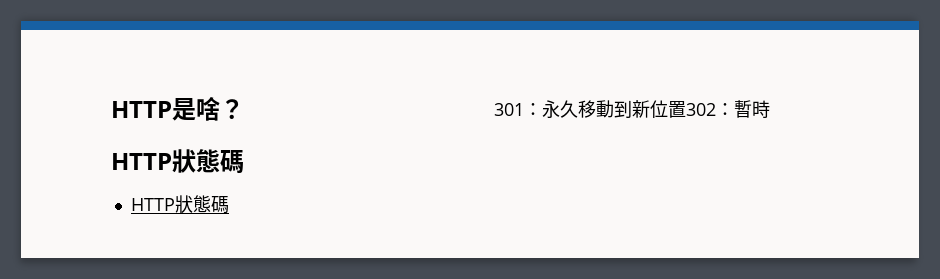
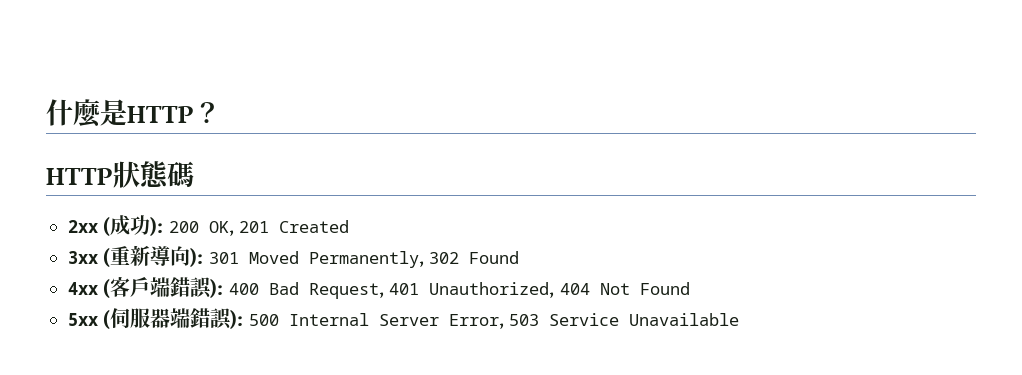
[111,97,220,121] HTTP是啥 -> [46,99,194,127] 什麼是HTTP
[130,195,229,214] [494,100,770,118] HTTP狀態碼 // 301：永久移動到新位置302：暫時 -> [68,215,350,236] [68,245,520,268] [68,276,690,299] [68,308,740,329] 2xx (成功): 200 OK, 201 Created // 3xx (重新導向): 301 Moved Permanently, 302 Found // 4xx (客戶端錯誤): 400 Bad Request, 401 Unauthorized, 404 Not Found // 5xx (伺服器端錯誤): 500 Internal Server Error, 503 Service Unavailable

